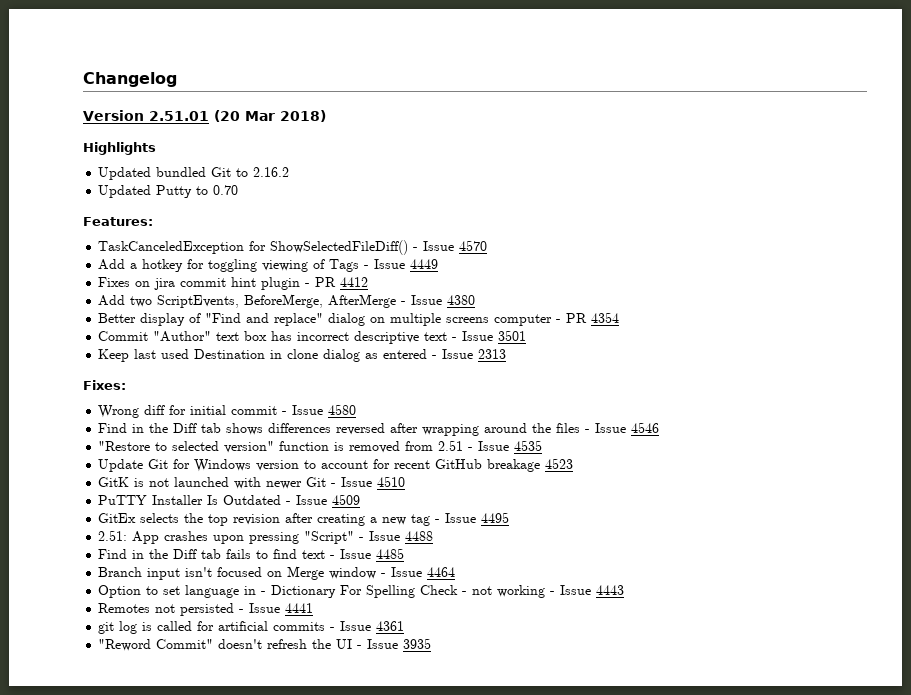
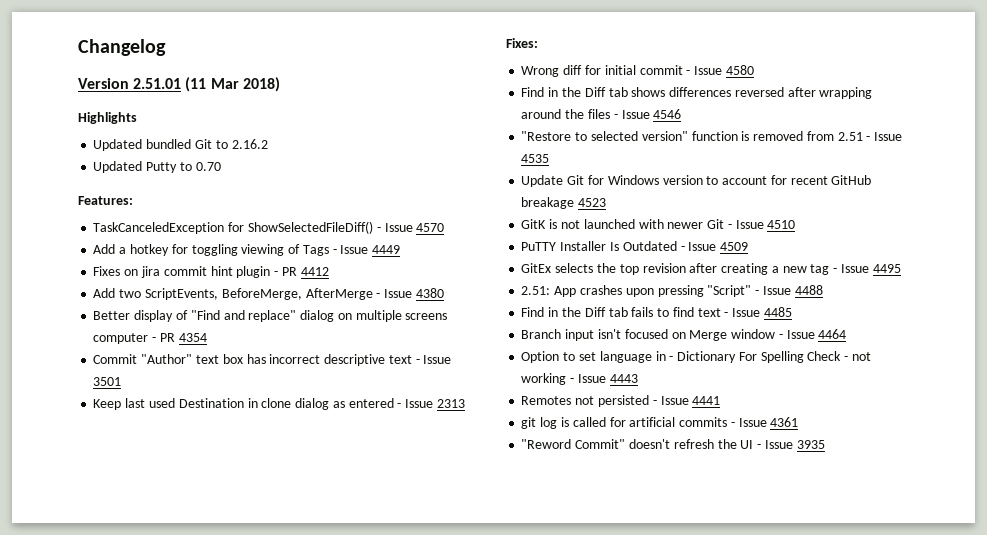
[214,110,240,122] (20 -> [185,77,207,92] (11

